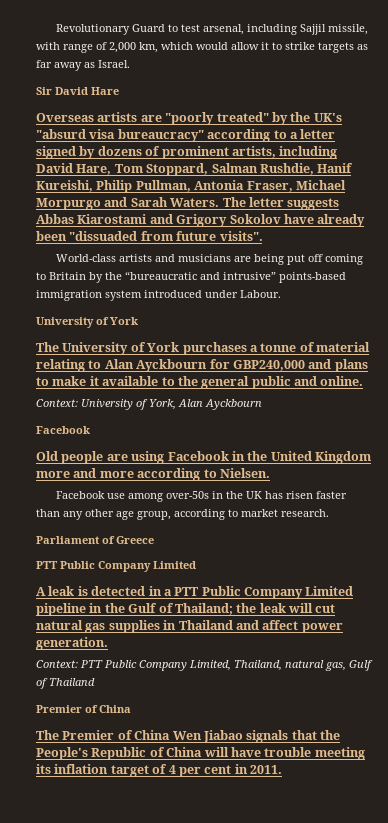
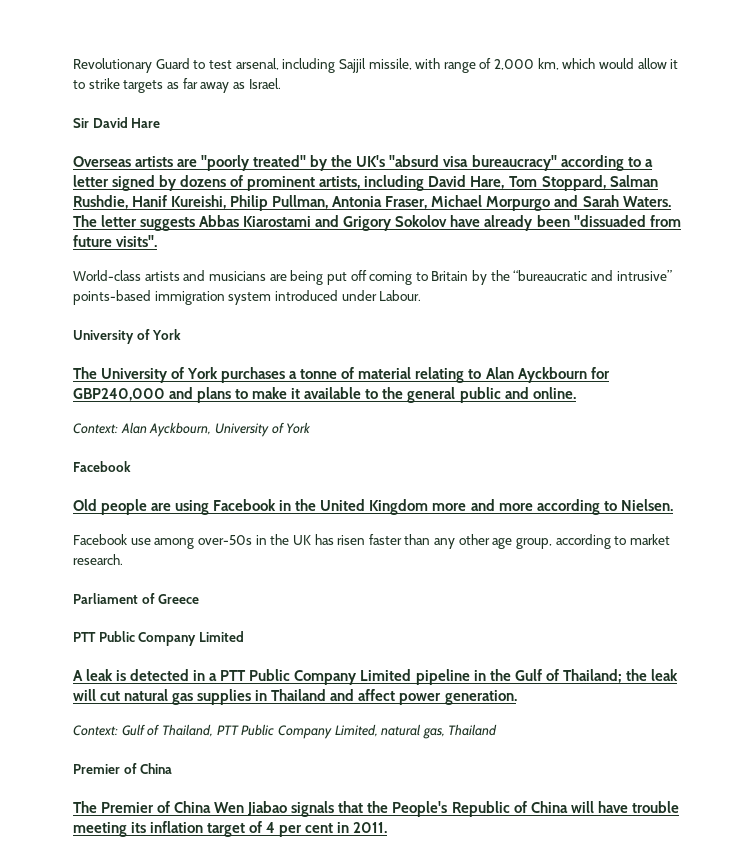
[81,399,262,410] University of York, Alan Ayckbourn -> [120,422,312,437] Alan Ayckbourn, University of York
(78, 664) none -> [121,724,213,737] Gulf of Thailand,
[234,660,282,671] Thailand, -> (378, 730) none
[349,660,373,671] [36,678,48,689] Gulf of -> (445, 733) none

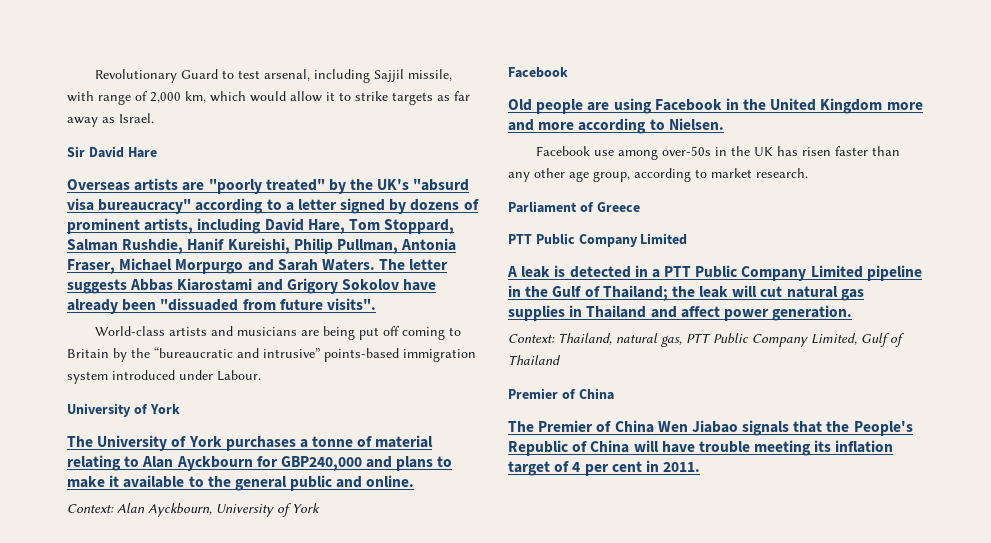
[121,724,213,737] Gulf of Thailand, -> [558,333,682,347] Thailand, natural gas,
[381,724,445,739] natural gas, -> [861,333,905,347] Gulf of

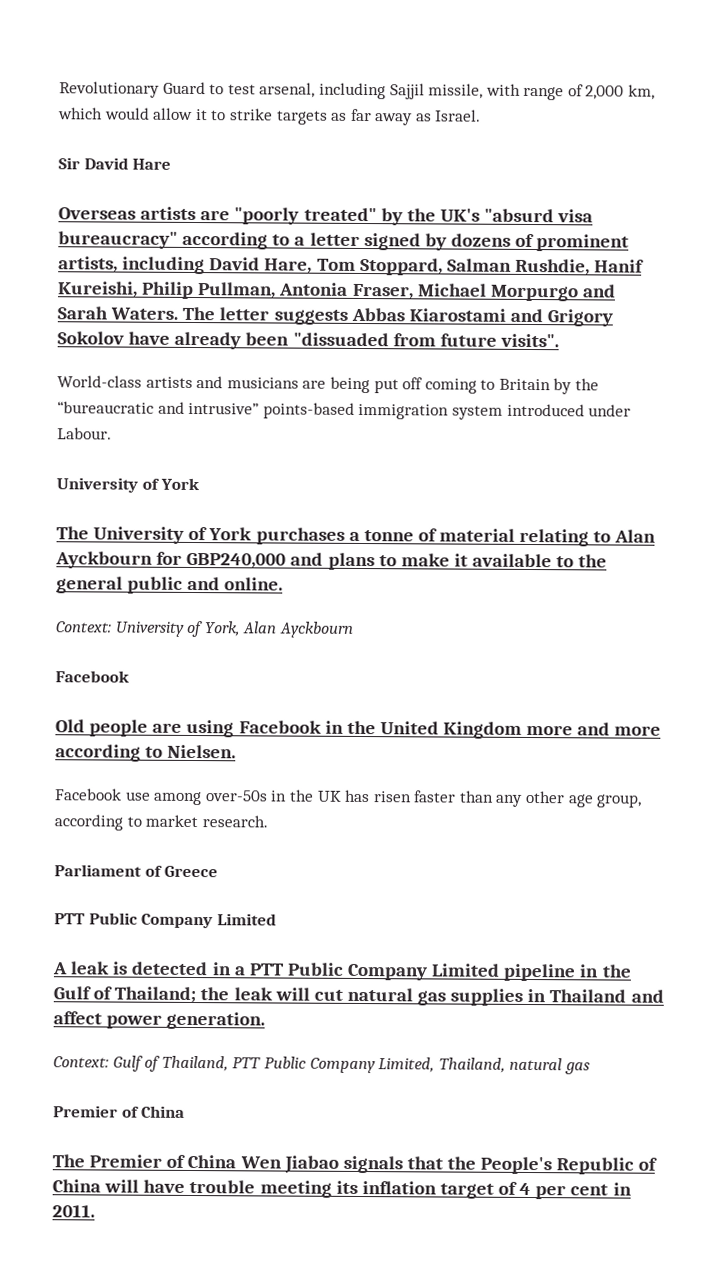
[117,503,320,517] Alan Ayckbourn, University of York -> [114,620,354,638] University of York, Alan Ayckbourn
[558,333,682,347] Thailand, natural gas, -> [112,1055,229,1072] Gulf of Thailand,
[861,333,905,347] [508,355,561,365] Gulf of Thailand -> [438,1057,590,1075] Thailand, natural gas

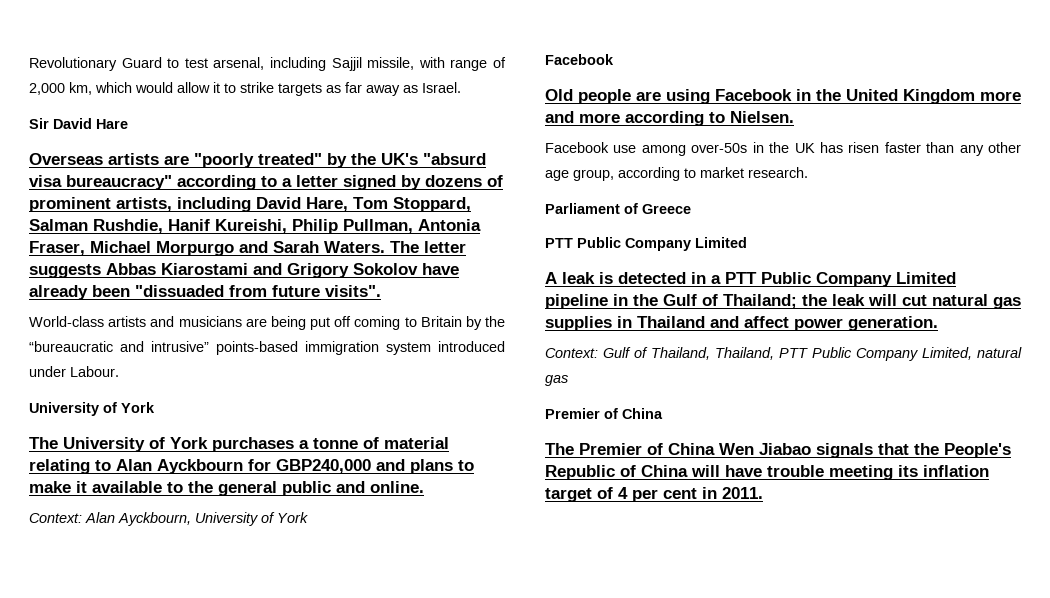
[114,620,354,638] University of York, Alan Ayckbourn -> [85,512,308,526] Alan Ayckbourn, University of York
(229, 1063) none -> [715,347,774,360] Thailand,
[438,1057,506,1073] Thailand, -> (972, 353) none

